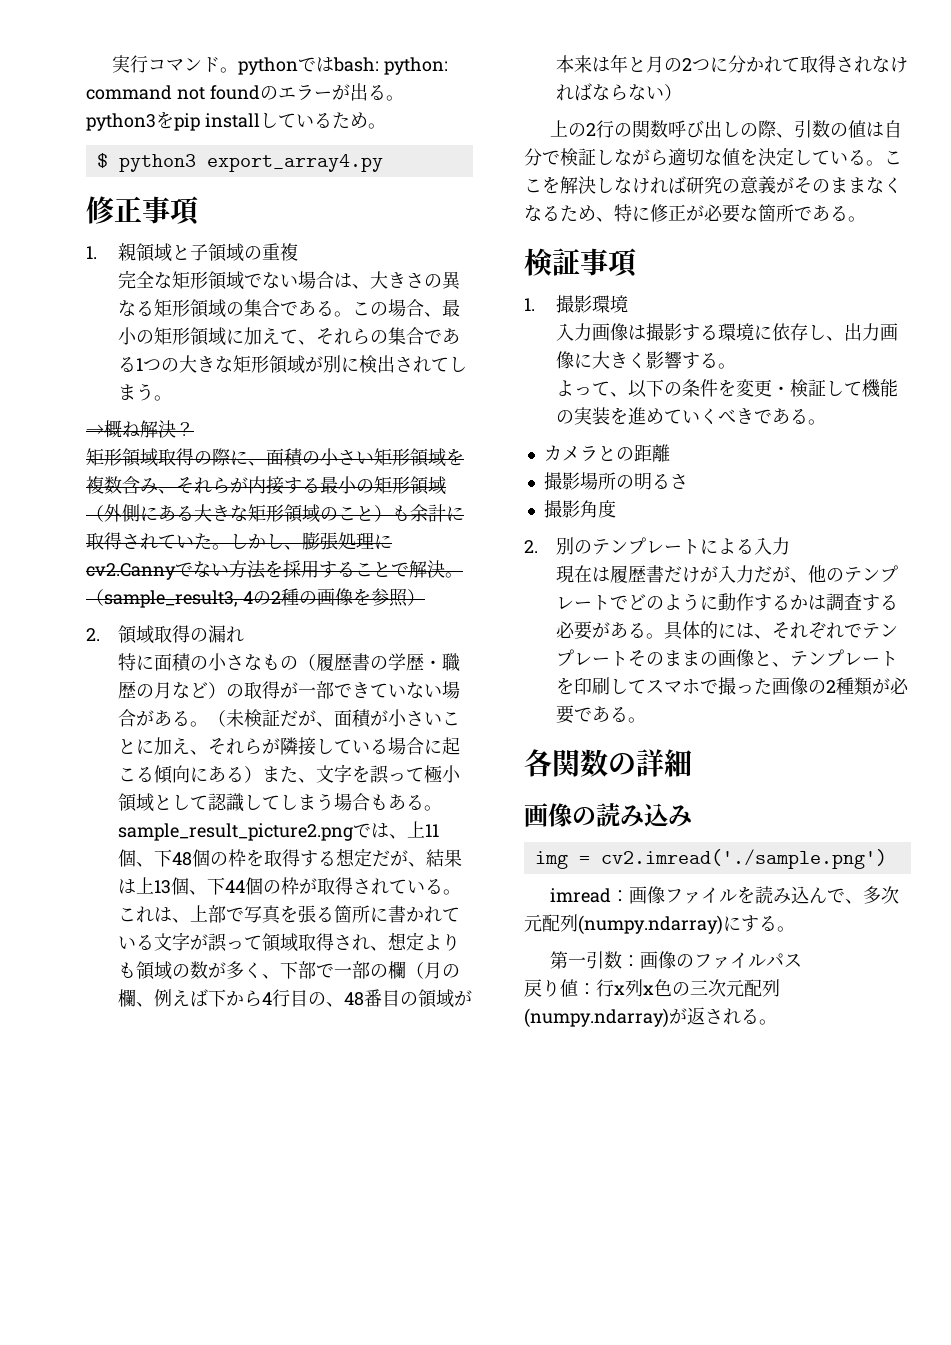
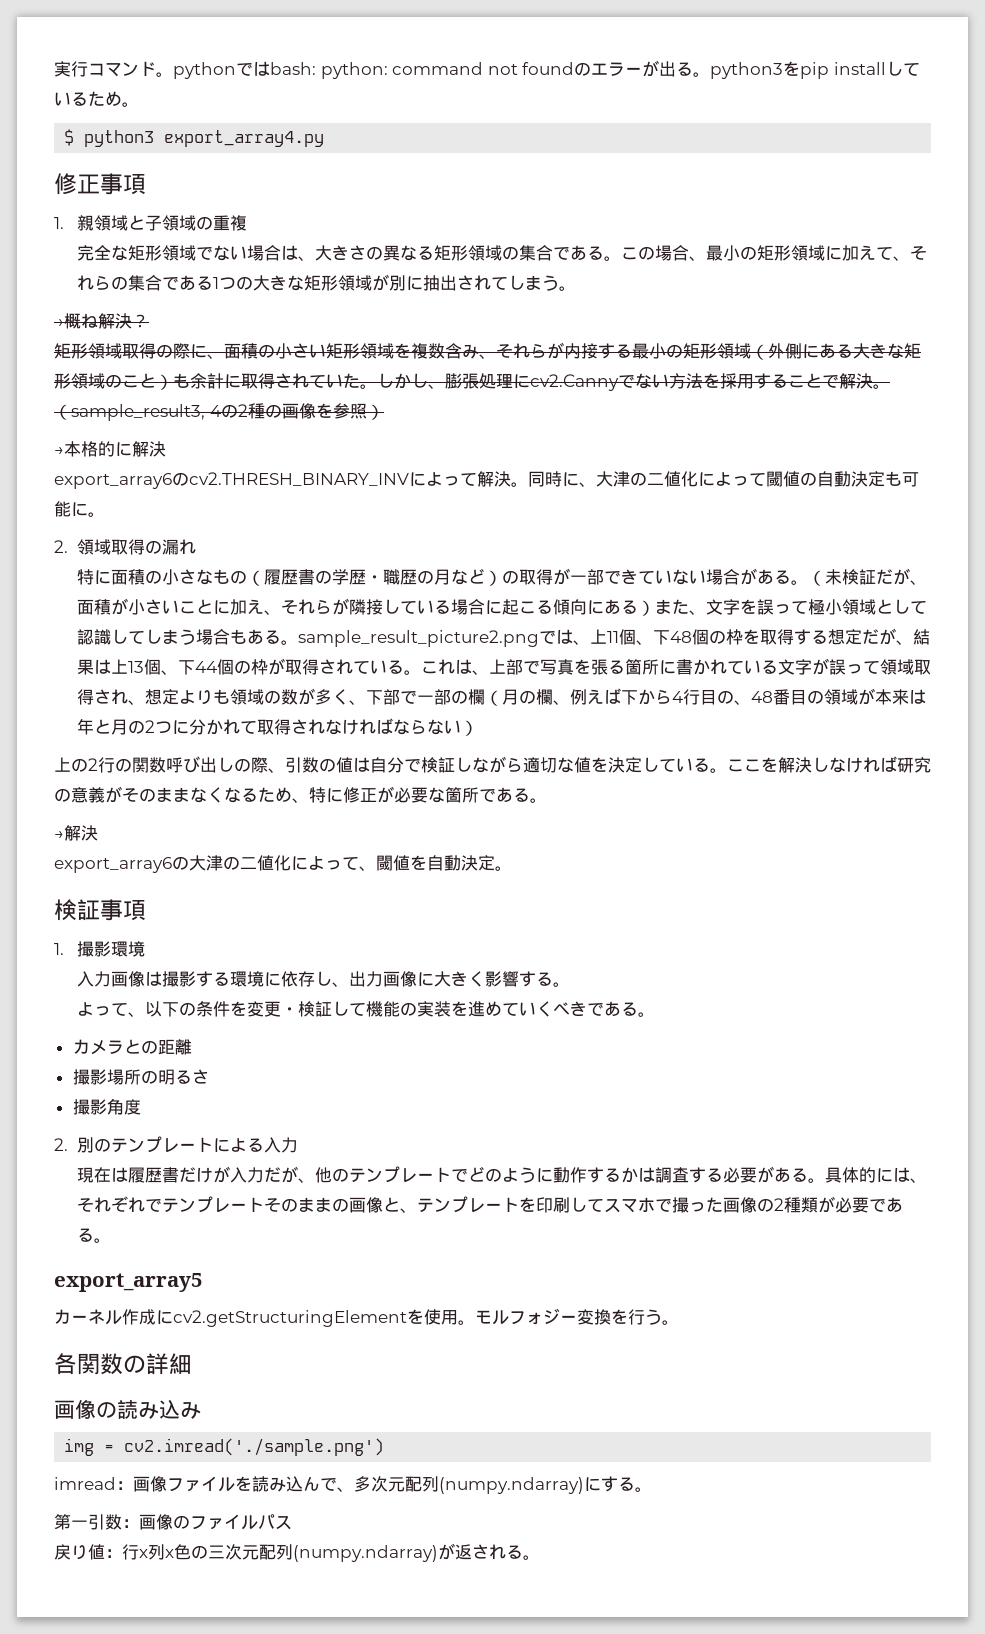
[359,355,378,373] 検 -> [422,275,440,291] 抽
(425, 597) none -> [54,441,166,457] [54,471,919,489] [54,501,105,517] // →本格的に解決 // export_array6のcv2.THRESH_BINARY_INVによって解決。同時に、大津の二値化によって閾値の自動決定も可能に。
(866, 219) none -> [54,825,98,841] [54,855,512,873] // →解決 // export_array6の大津の二値化によって、閾値を自動決定。
(647, 720) none -> [54,1273,202,1292] [54,1308,679,1327] // export_array5 // カーネル作成にcv2.getStructuringElementを使用。モルフォジー変換を行う。

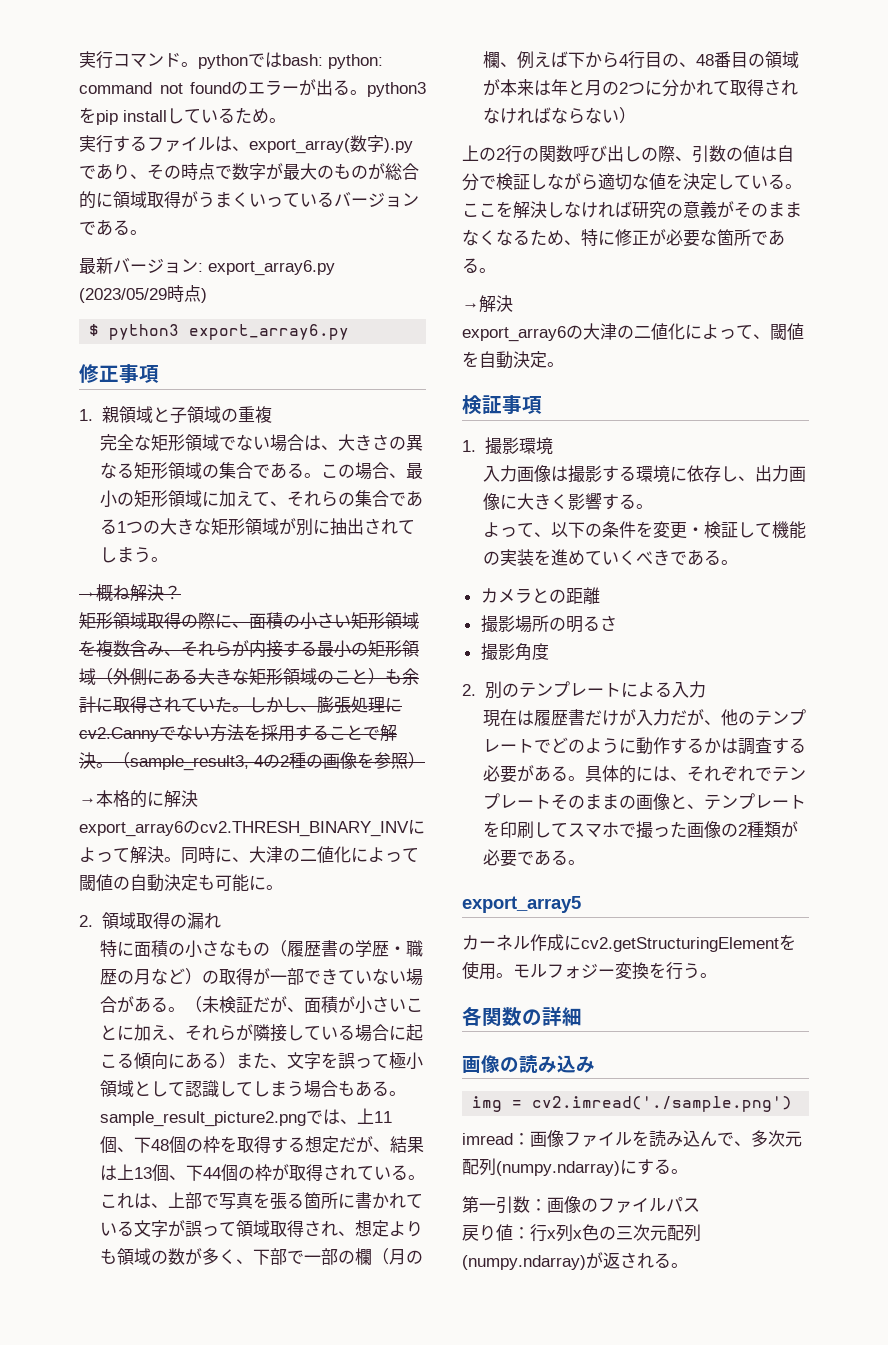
(139, 104) none -> [79,135,413,154] [79,163,419,180] [79,191,419,209] [79,219,147,236] [79,257,335,276] [79,285,207,303] // 実行するファイルは、export_array(数字).pyであり、その時点で数字が最大のものが総合的に領域取得がうまくいっているバージョンである。 // 最新バージョン: export_array6.py (2023/05/29時点)
[164,130,325,147] export_array4.py -> [189,324,350,340] export_array6.py

